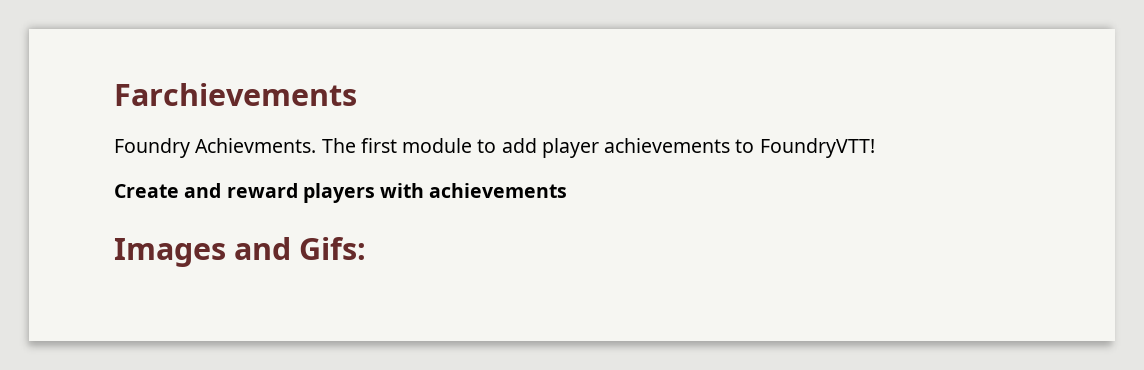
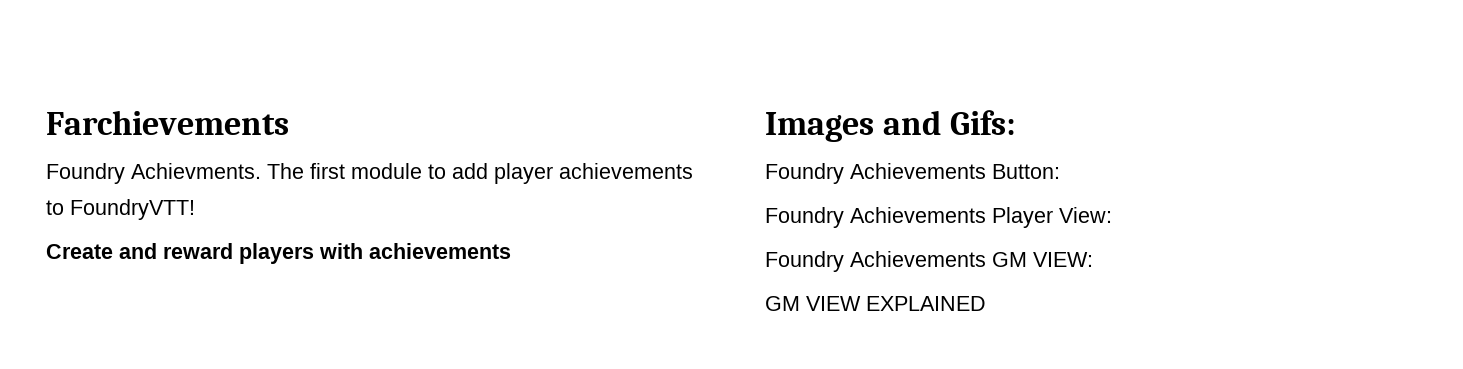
(367, 248) none -> [765,163,1060,184] [765,207,1112,228] [765,251,1093,272] [765,296,986,311] // Foundry Achievements Button: // Foundry Achievements Player View: // Foundry Achievements GM VIEW: // GM VIEW EXPLAINED

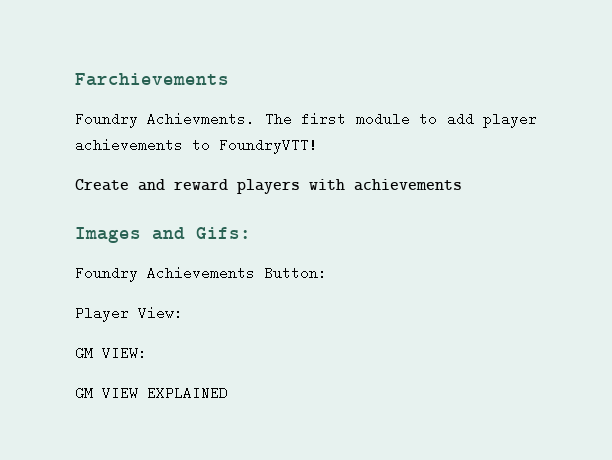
[765,207,986,228] Foundry Achievements -> (327, 273) none
[765,251,986,272] Foundry Achievements -> (183, 313) none

